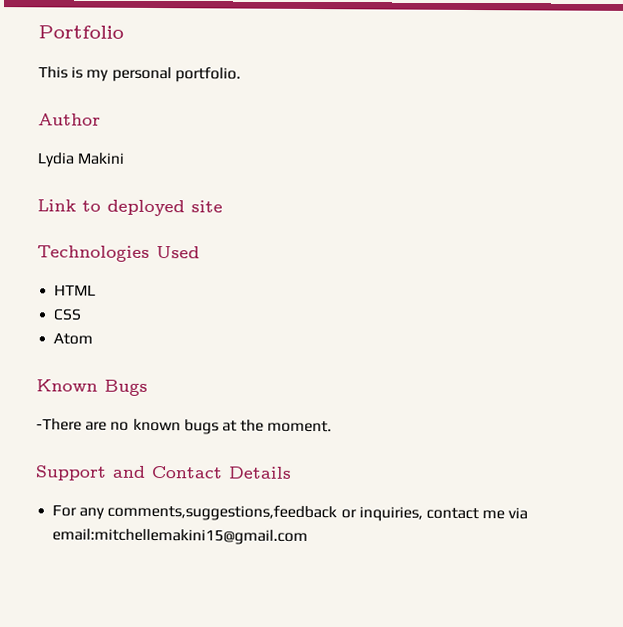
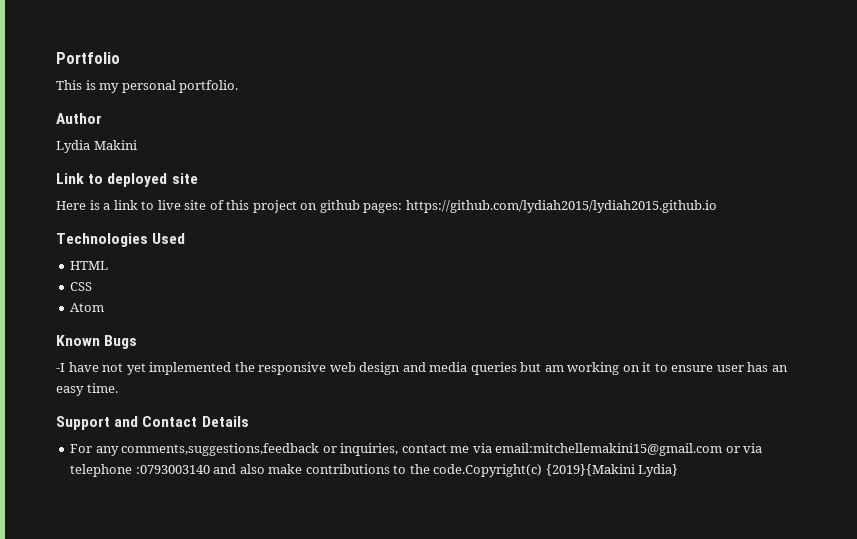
(223, 206) none -> [56,200,717,213] // Here is a link to live site of this project on github pages: https://github.com/lydiah2015/lydiah2015.github.io
[36,418,333,435] -There are no known bugs at the moment. -> [56,362,788,375] [56,383,118,396] -I have not yet implemented the responsive web design and media queries but am working on it to ensure user has an easy time.
(309, 536) none -> [725,443,763,453] [70,464,679,477] or via telephone :0793003140 and also make contributions to the code.Copyright(c) {2019}{Makini Lydia}

